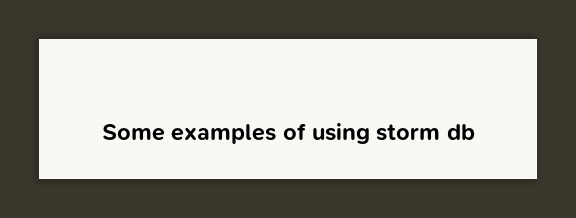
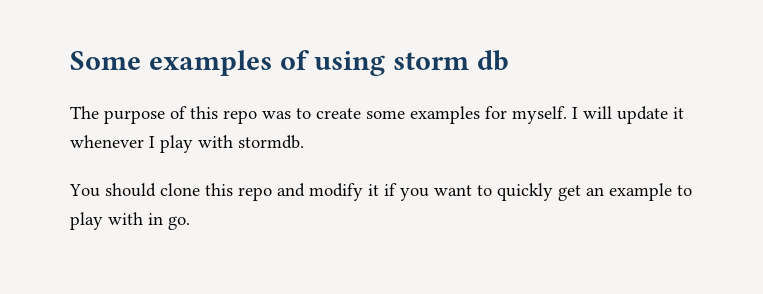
(475, 132) none -> [70,106,684,124] [70,135,304,153] [69,183,692,201] [70,212,190,230] // The purpose of this repo was to create some examples for myself. I will update it whenever I play with stormdb. // You should clone this repo and modify it if you want to quickly get an example to play with in go.

